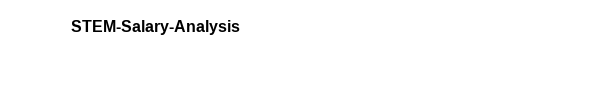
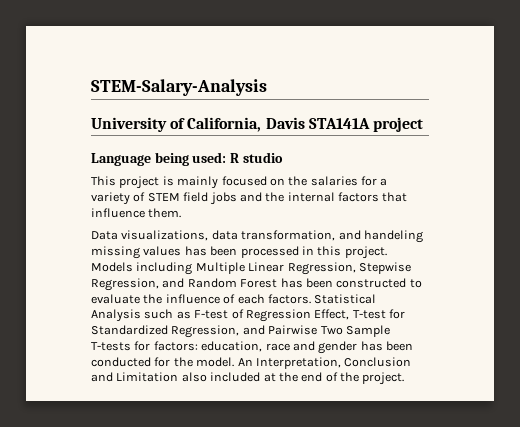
(240, 27) none -> [91,117,423,132] [91,152,283,166] [91,176,388,189] [91,192,408,205] [91,208,182,218] [91,230,423,243] [91,246,387,259] [91,262,411,275] [91,278,422,291] [91,294,377,304] [91,309,405,322] [91,325,390,338] [91,341,413,354] [91,357,412,369] [91,372,405,385] // University of California, Davis STA141A project // Language being used: R studio // This project is mainly focused on the salaries for a variety of STEM field jobs and the internal factors that influence them. // Data visualizations, data transformation, and handeling missing values has been processed in this project. Models including Multiple Linear Regression, Stepwise Regression, and Random Forest has been constructed to evaluate the influence of each factors. Statistical Analysis such as F-test of Regression Effect, T-test for Standardized Regression, and Pairwise Two Sample T-tests for factors: education, race and gender has been conducted for the model. An Interpretation, Conclusion and Limitation also included at the end of the project.

